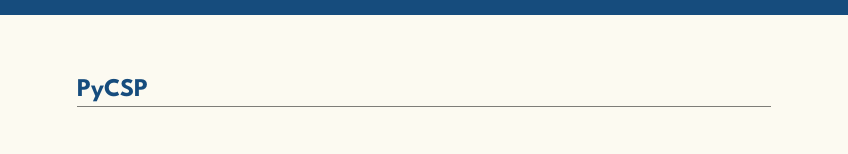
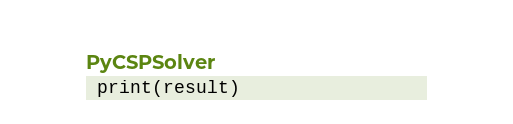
[77,78,148,102] PyCSP -> [86,54,215,73] [96,80,240,97] PyCSPSolver // print(result)

